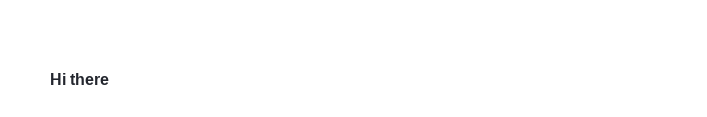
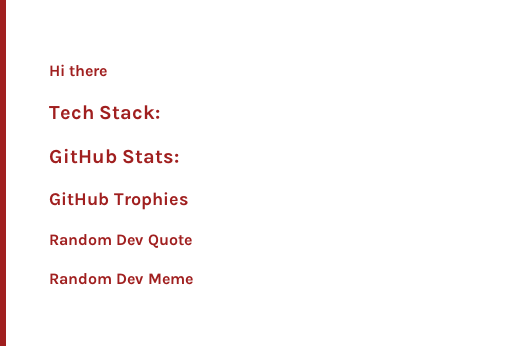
(110, 79) none -> [49,105,161,120] [49,148,180,164] [49,192,189,210] [49,234,192,248] [49,273,193,285] // Tech Stack: // GitHub Stats: // GitHub Trophies // Random Dev Quote // Random Dev Meme

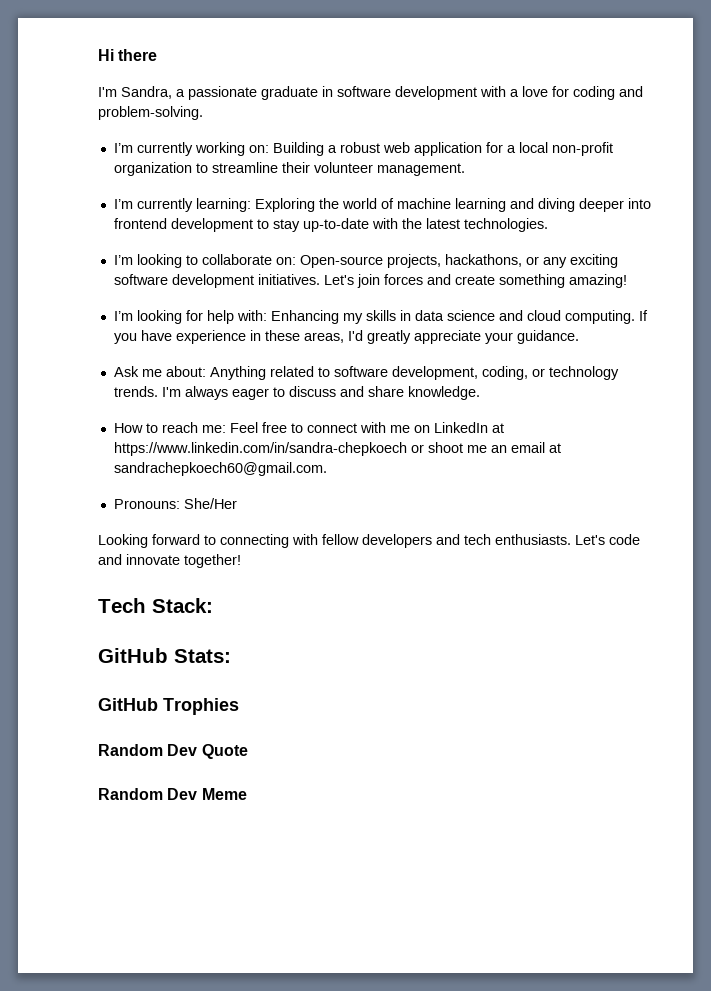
(108, 71) none -> [98,86,643,100] [98,106,203,120] [113,142,613,156] [113,162,465,176] [113,198,651,212] [113,218,548,232] [113,254,618,268] [113,274,627,288] [113,310,648,324] [113,330,579,344] [113,366,619,380] [113,386,480,400] [113,422,504,433] [113,442,561,456] [113,462,327,476] [113,498,237,509] [98,534,640,548] [98,554,241,568] // I'm Sandra, a passionate graduate in software development with a love for coding and problem-solving. // I’m currently working on: Building a robust web application for a local non-profit organization to streamline their volunteer management. // I’m currently learning: Exploring the world of machine learning and diving deeper into frontend development to stay up-to-date with the latest technologies. // I’m looking to collaborate on: Open-source projects, hackathons, or any exciting software development initiatives. Let's join forces and create something amazing! // I’m looking for help with: Enhancing my skills in data science and cloud computing. If you have experience in these areas, I'd greatly appreciate your guidance. // Ask me about: Anything related to software development, coding, or technology trends. I'm always eager to discuss and share knowledge. // How to reach me: Feel free to connect with me on LinkedIn at https://www.linkedin.com/in/sandra-chepkoech or shoot me an email at sandrachepkoech60@gmail.com. // Pronouns: She/Her // Looking forward to connecting with fellow developers and tech enthusiasts. Let's code and innovate together!

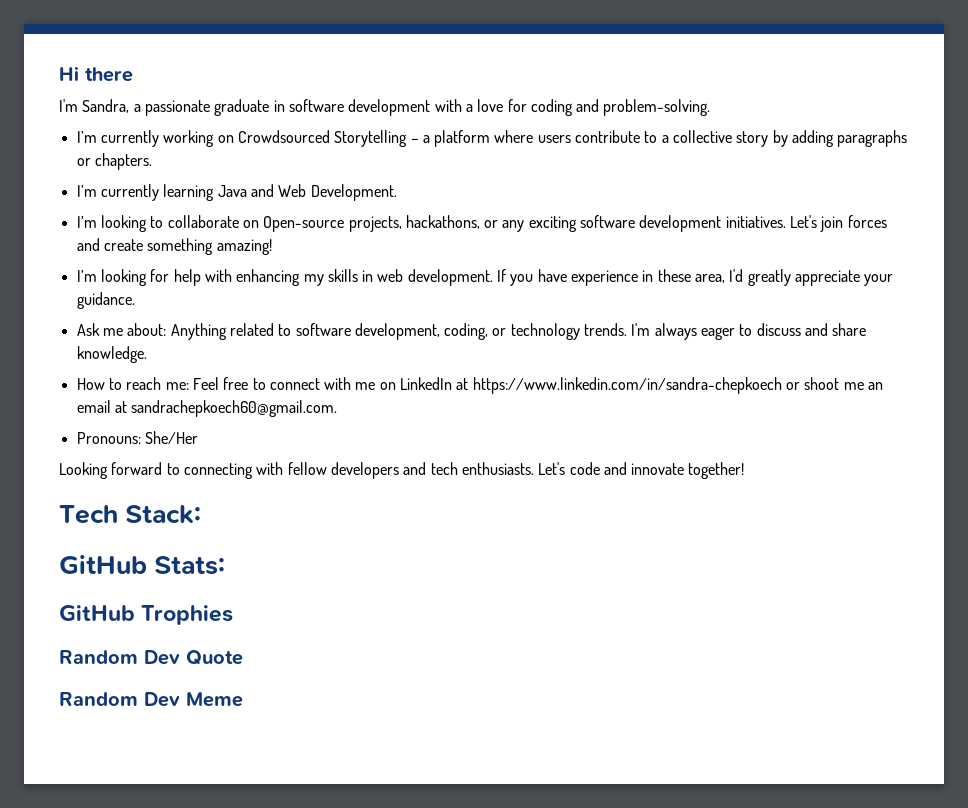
[248,142,613,156] [113,162,465,176] [113,198,651,212] [113,218,548,232] on: Building a robust web application for a local non-profit organization to streamline their volunteer management. // I’m currently learning: Exploring the world of machine learning and diving deeper into frontend development to stay up-to-date with the latest technologies. -> [217,130,908,147] [76,153,152,170] [76,184,397,201] on Crowdsourced Storytelling – a platform where users contribute to a collective story by adding paragraphs or chapters. // I’m currently learning Java and Web Development.
[275,257,296,265] on: -> [242,220,259,228] on
[236,310,339,324] with: Enhancing -> [204,269,301,286] with enhancing
[414,310,635,324] data science and cloud computing. -> [377,269,493,286] web development.
[303,332,344,343] areas, -> [695,274,726,283] area,

